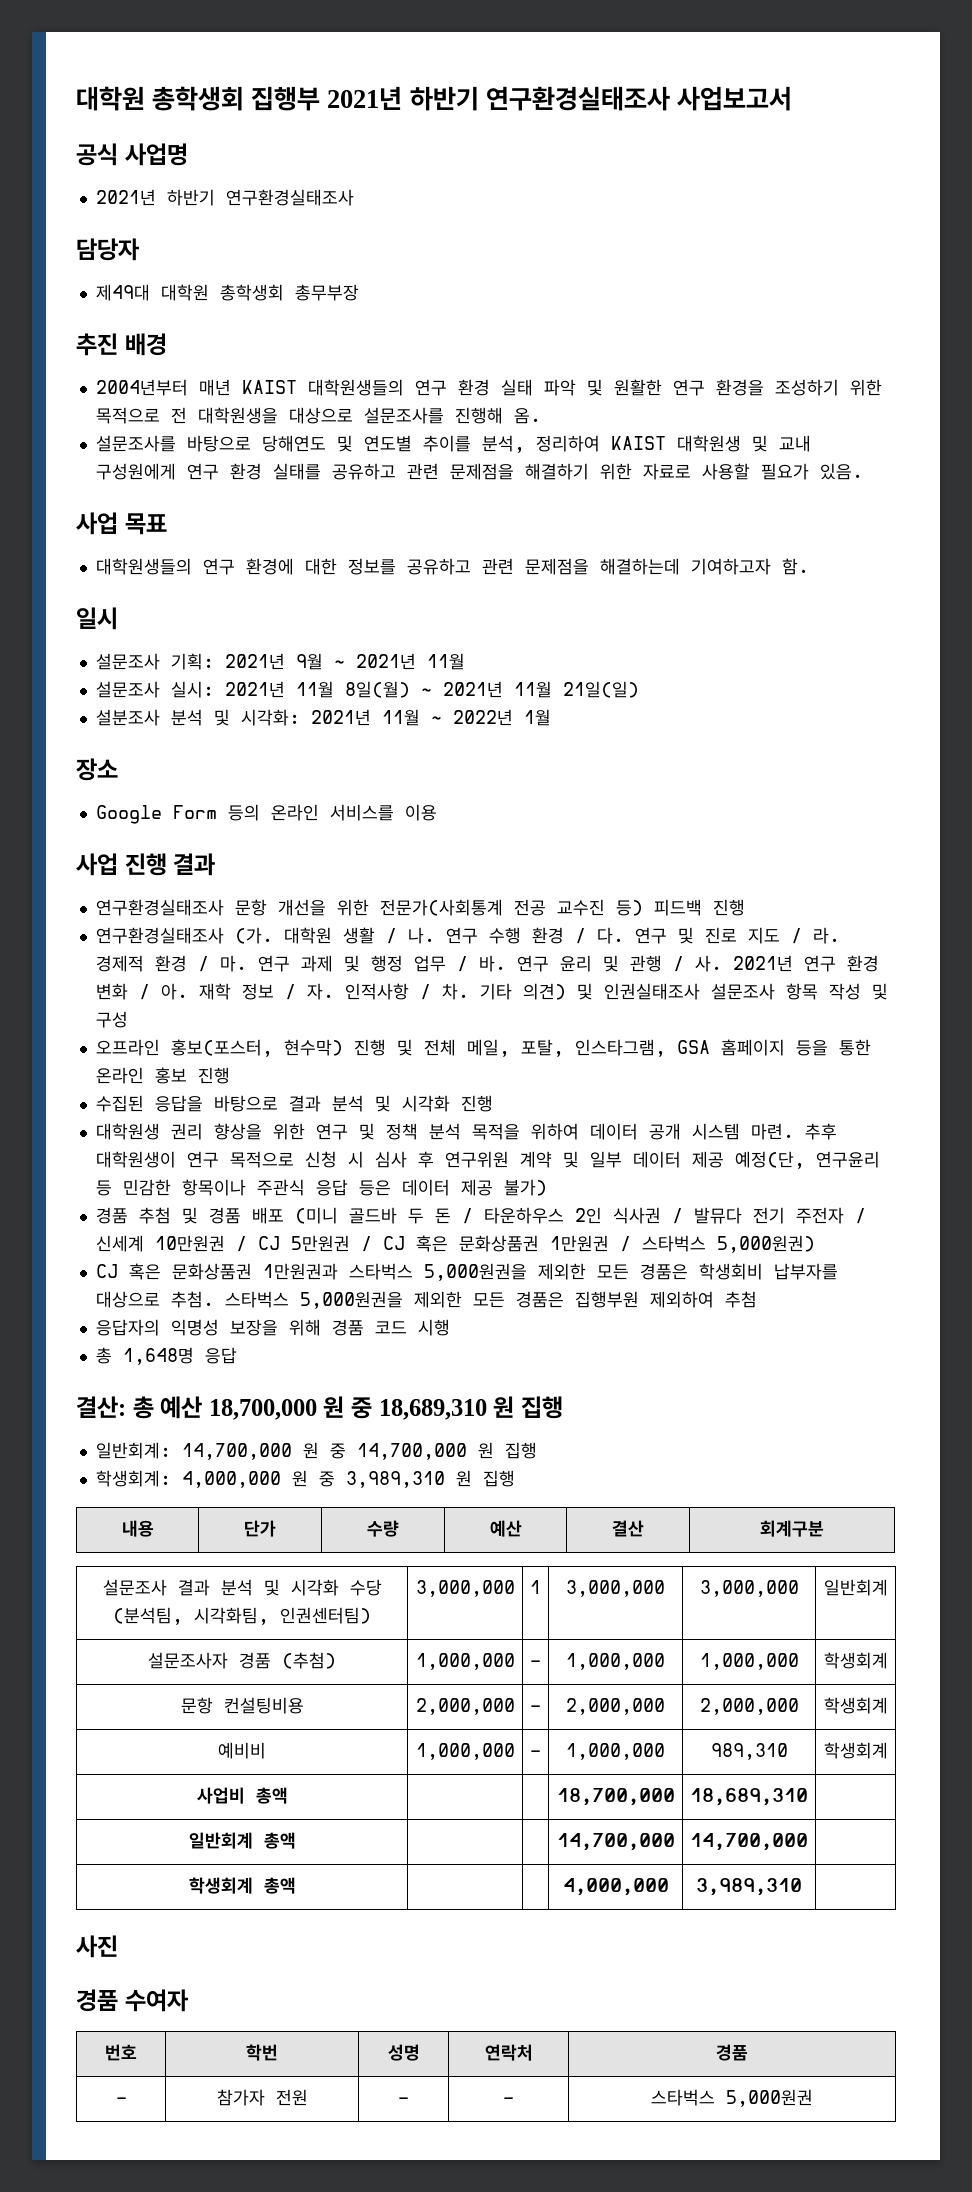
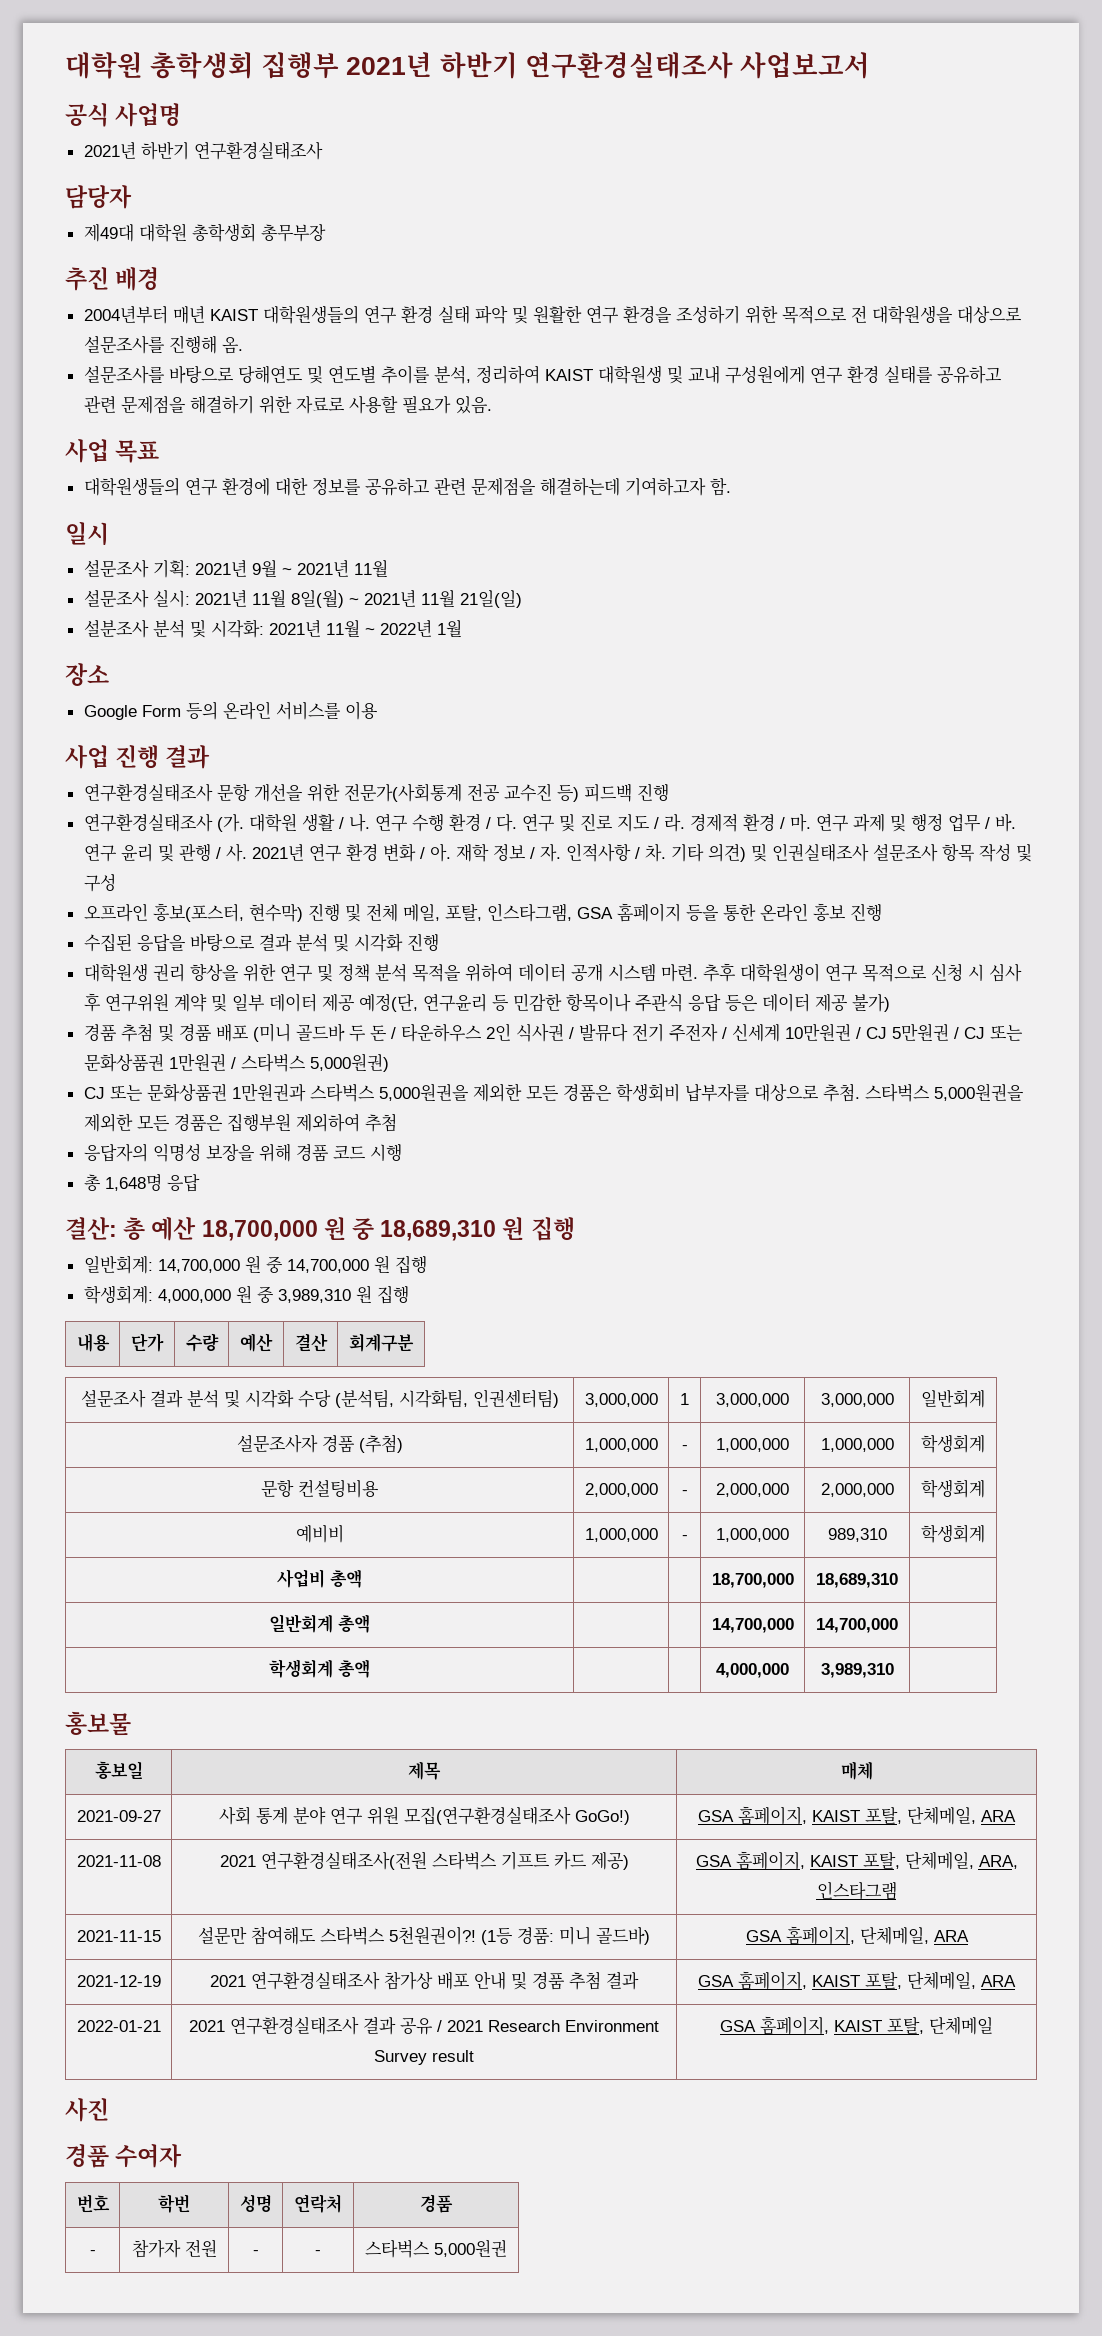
[415,1235,448,1252] 혹은 -> [989,1025,1023,1041] 또는
[128,1263,161,1280] 혹은 -> [109,1085,143,1101] 또는
(802, 1887) none -> [65,1711,131,1736] [94,1761,143,1779] [408,1761,441,1780] [840,1761,873,1780] [76,1810,161,1822] [218,1806,630,1825] [698,1806,1016,1825] [76,1855,161,1867] [219,1851,629,1870] [695,1851,1018,1870] [816,1881,897,1900] [76,1930,161,1942] [198,1926,650,1945] [745,1926,969,1945] [76,1975,161,1987] [210,1971,639,1990] [698,1971,1016,1990] [76,2020,161,2032] [189,2016,659,2035] [374,2050,474,2065] [720,2016,993,2035] // 홍보물 // 홍보일 | 제목 | 매체 // 2021-09-27 | 사회 통계 분야 연구 위원 모집(연구환경실태조사 GoGo!) | GSA 홈페이지, KAIST 포탈, 단체메일, ARA // 2021-11-08 | 2021 연구환경실태조사(전원 스타벅스 기프트 카드 제공) | GSA 홈페이지, KAIST 포탈, 단체메일, ARA, 인스타그램 // 2021-11-15 | 설문만 참여해도 스타벅스 5천원권이?! (1등 경품: 미니 골드바) | GSA 홈페이지, 단체메일, ARA // 2021-12-19 | 2021 연구환경실태조사 참가상 배포 안내 및 경품 추첨 결과 | GSA 홈페이지, KAIST 포탈, 단체메일, ARA // 2022-01-21 | 2021 연구환경실태조사 결과 공유 / 2021 Research Environment Survey result | GSA 홈페이지, KAIST 포탈, 단체메일

